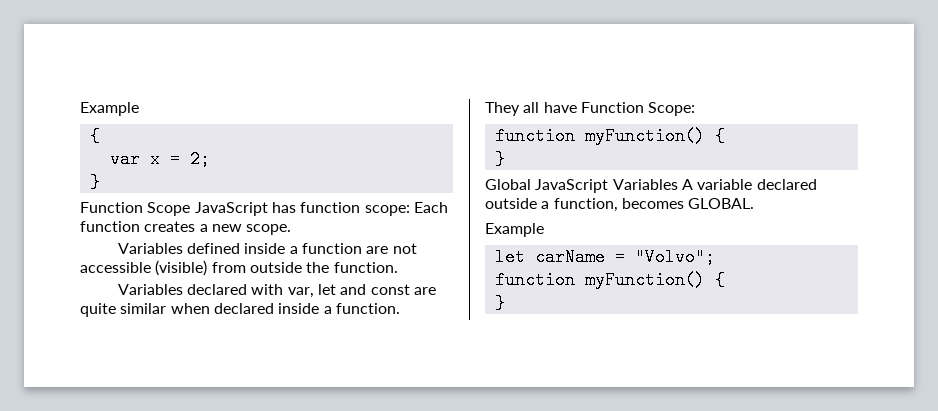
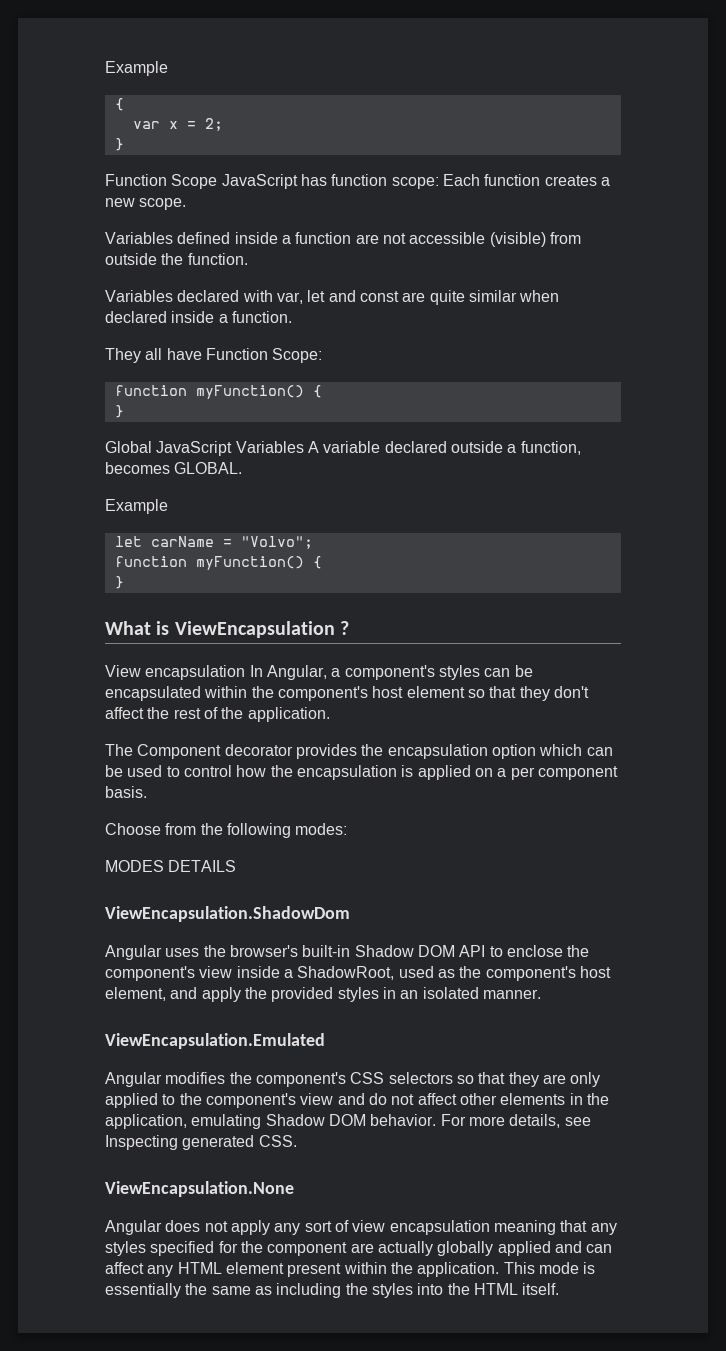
(505, 303) none -> [105,621,349,638] [105,665,533,680] [105,686,589,701] [105,707,330,722] [105,744,613,759] [105,765,618,780] [105,786,147,798] [105,823,348,838] [105,860,237,872] [105,906,350,922] [105,945,590,960] [105,966,611,981] [105,987,541,1002] [105,1033,325,1049] [105,1072,601,1087] [105,1093,609,1108] [105,1114,591,1129] [105,1135,297,1150] [105,1181,294,1197] [105,1220,617,1235] [105,1241,613,1256] [105,1262,596,1277] [105,1283,560,1298] // What is ViewEncapsulation ? // View encapsulation In Angular, a component's styles can be encapsulated within the component's host element so that they don't affect the rest of the application. // The Component decorator provides the encapsulation option which can be used to control how the encapsulation is applied on a per component basis. // Choose from the following modes: // MODES DETAILS // ViewEncapsulation.ShadowDom // Angular uses the browser's built-in Shadow DOM API to enclose the component's view inside a ShadowRoot, used as the component's host element, and apply the provided styles in an isolated manner. // ViewEncapsulation.Emulated // Angular modifies the component's CSS selectors so that they are only applied to the component's view and do not affect other elements in the application, emulating Shadow DOM behavior. For more details, see Inspecting generated CSS. // ViewEncapsulation.None // Angular does not apply any sort of view encapsulation meaning that any styles specified for the component are actually globally applied and can affect any HTML element present within the application. This mode is essentially the same as including the styles into the HTML itself.

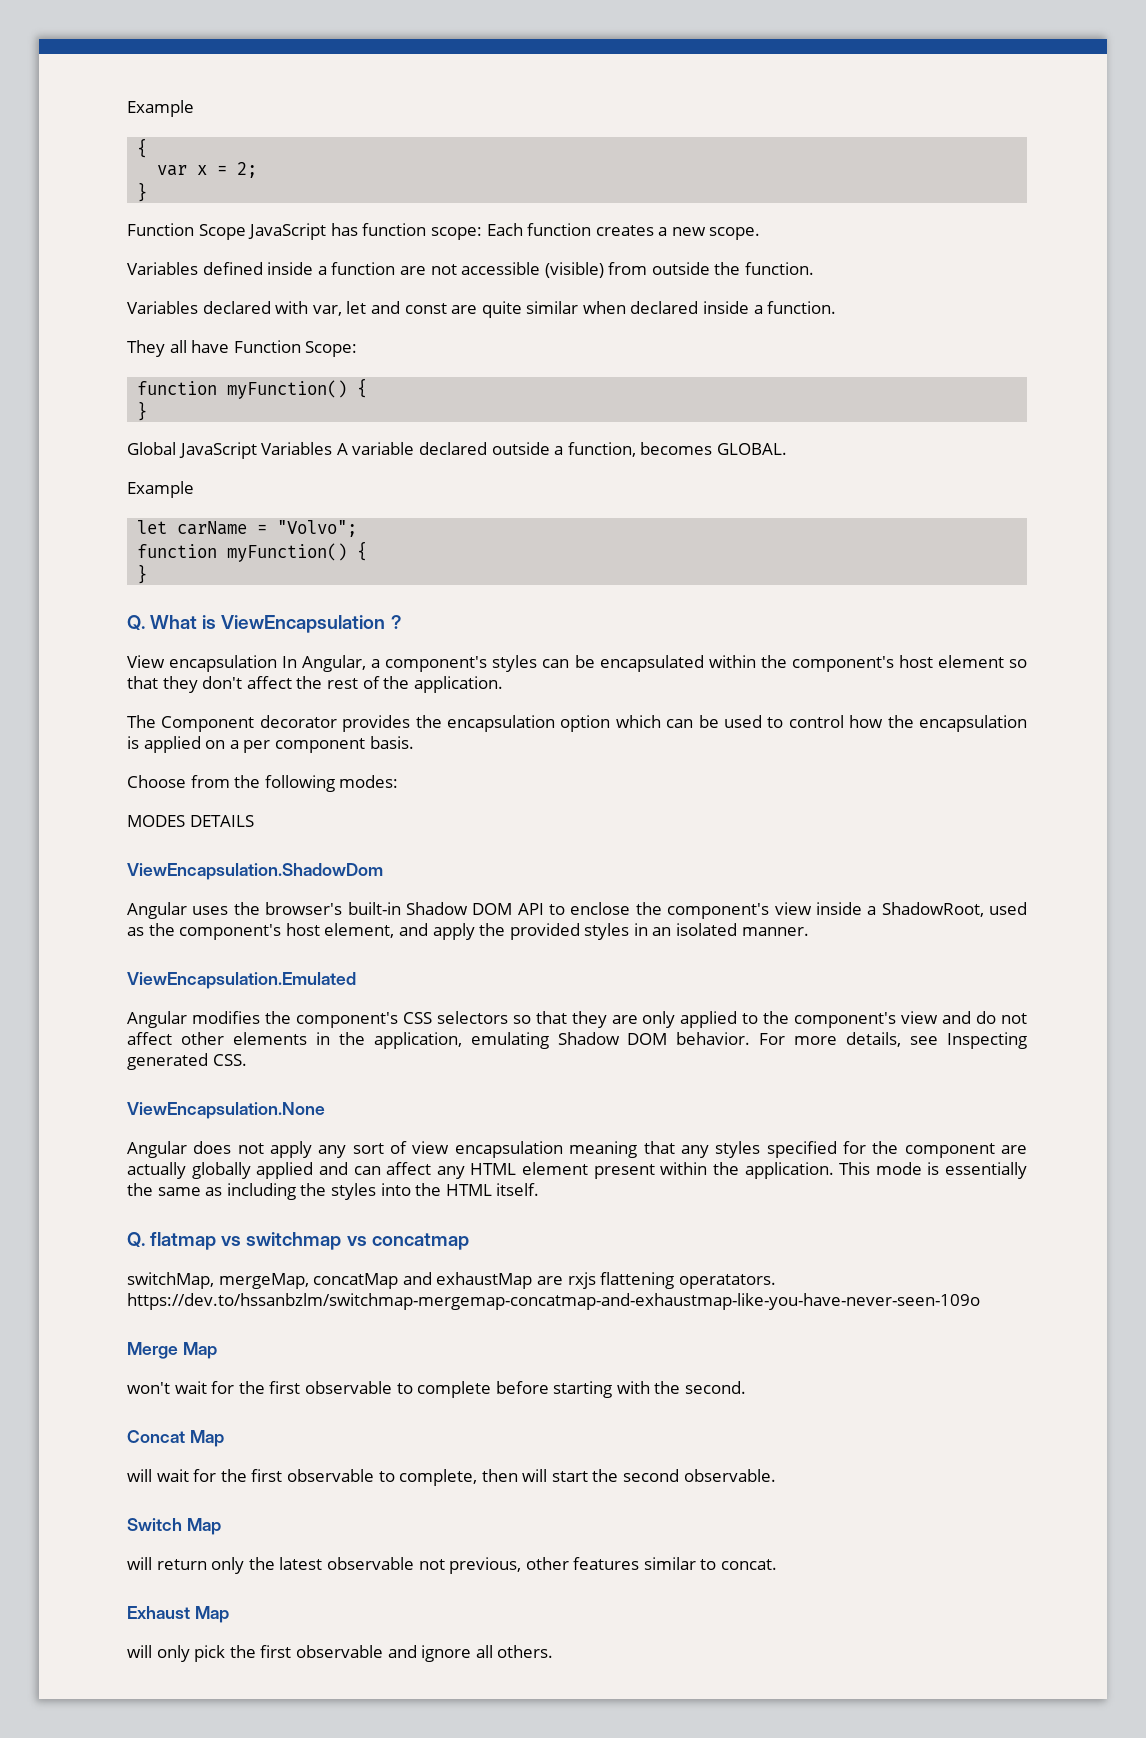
(124, 582) none -> [127,615,145,630] Q.
(560, 1289) none -> [127,1232,469,1250] [127,1272,776,1289] [127,1293,980,1310] [127,1342,217,1359] [127,1381,747,1398] [127,1430,224,1447] [127,1469,776,1486] [127,1518,221,1535] [127,1557,778,1574] [127,1606,229,1623] [127,1645,554,1662] // Q. flatmap vs switchmap vs concatmap // switchMap, mergeMap, concatMap and exhaustMap are rxjs flattening operatators. https://dev.to/hssanbzlm/switchmap-mergemap-concatmap-and-exhaustmap-like-you-have-never-seen-109o // Merge Map // won't wait for the first observable to complete before starting with the second. // Concat Map // will wait for the first observable to complete, then will start the second observable. // Switch Map // will return only the latest observable not previous, other features similar to concat. // Exhaust Map // will only pick the first observable and ignore all others.

